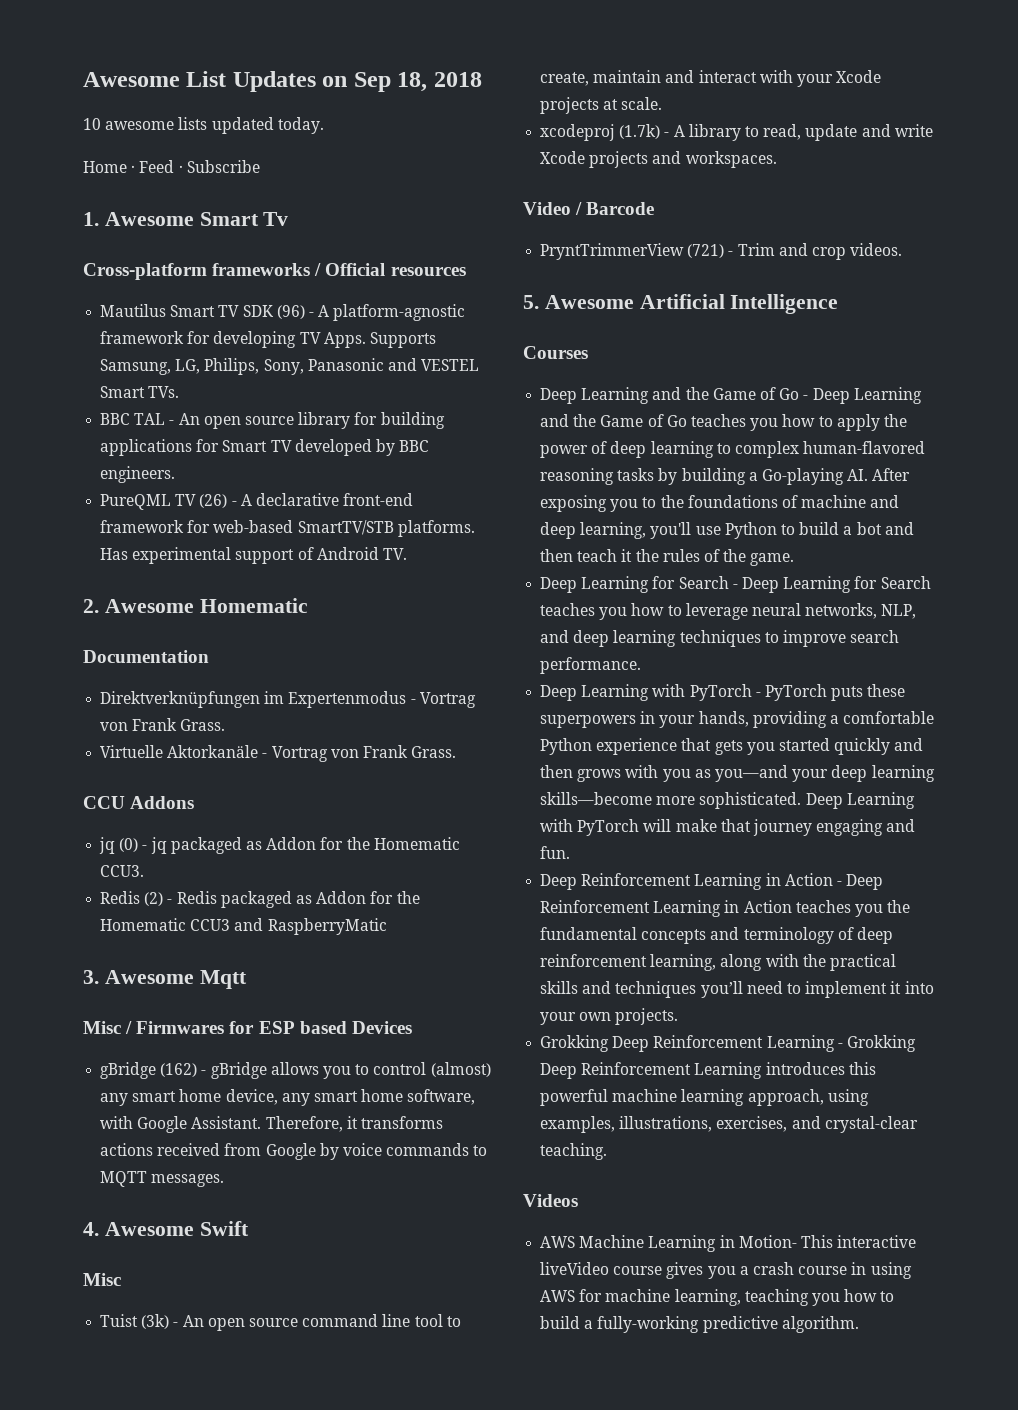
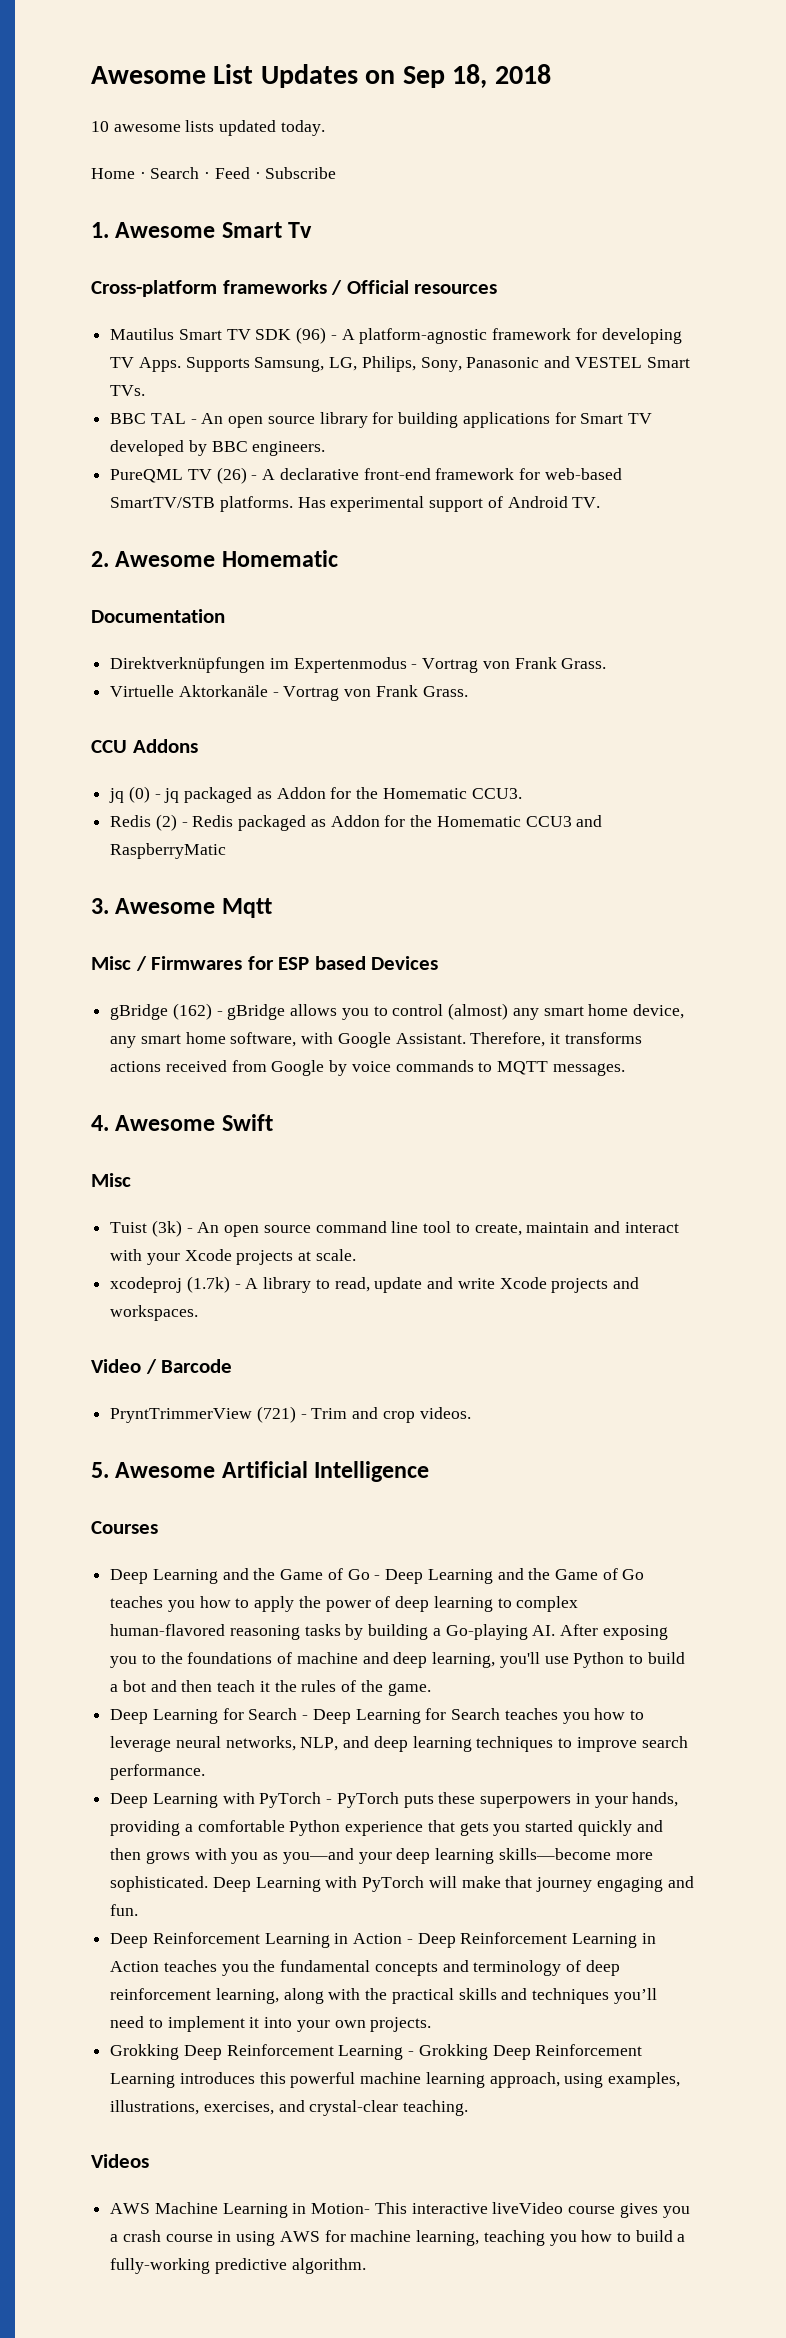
(136, 169) none -> [150,167,211,179] Search ·

